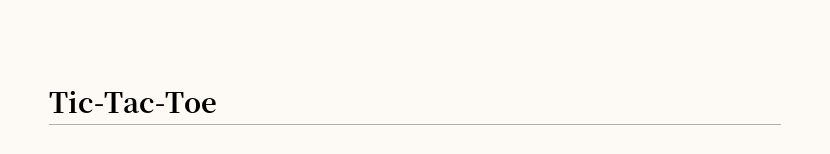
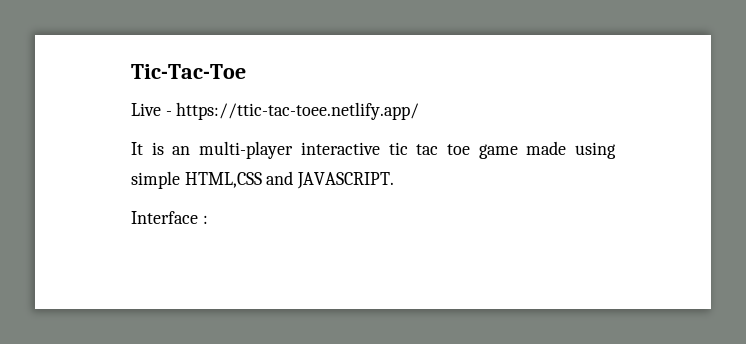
(217, 102) none -> [131,102,420,120] [131,141,616,159] [131,171,395,189] [131,211,208,224] // Live - https://ttic-tac-toee.netlify.app/ // It is an multi-player interactive tic tac toe game made using simple HTML,CSS and JAVASCRIPT. // Interface :

